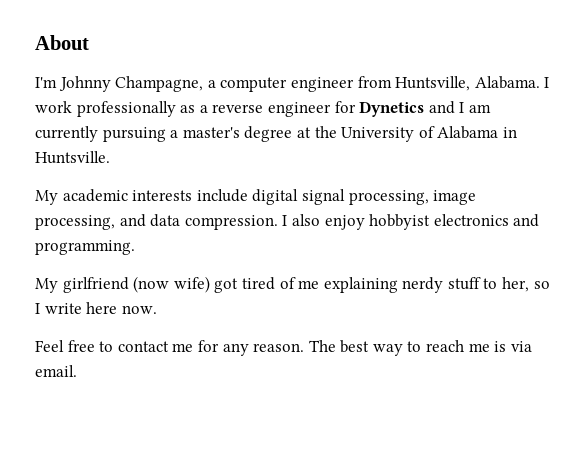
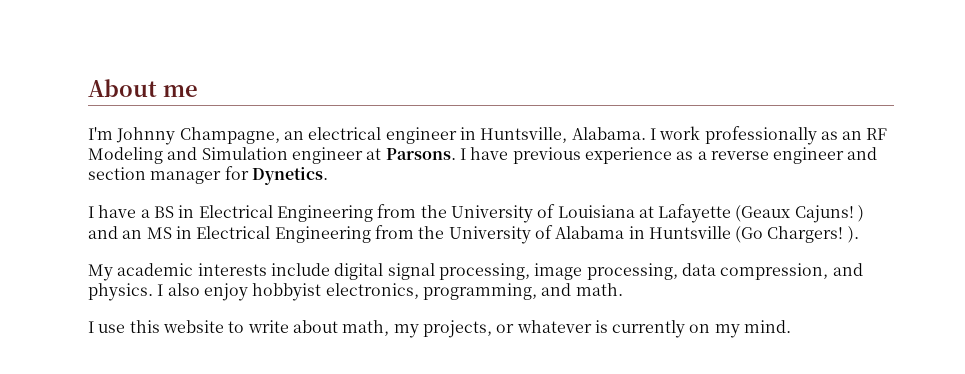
(89, 42) none -> [163,85,198,97] me
[207,76,392,92] a computer engineer from -> [283,127,476,144] an electrical engineer in
[199,101,491,117] [35,126,311,142] a reverse engineer for Dynetics and I am currently pursuing a master's degree at -> [842,128,888,140] [88,147,878,164] [88,166,328,185] [88,204,865,223] [88,225,414,243] an RF Modeling and Simulation engineer at Parsons. I have previous experience as a reverse engineer and section manager for Dynetics. // I have a BS in Electrical Engineering from the University of Louisiana at Lafayette (Geaux Cajuns! ) and an MS in Electrical Engineering from
[35,151,110,164] Huntsville. -> [648,226,859,243] Huntsville (Go Chargers! ).
[119,214,540,230] [35,240,135,255] [35,276,550,293] [35,302,157,314] [35,340,532,356] [35,365,77,377] and data compression. I also enjoy hobbyist electronics and programming. // My girlfriend (now wife) got tired of me explaining nerdy stuff to her, so I write here now. // Feel free to contact me for any reason. The best way to reach me is via email. -> [681,263,863,280] [88,283,623,301] [88,320,792,338] data compression, and physics. I also enjoy hobbyist electronics, programming, and math. // I use this website to write about math, my projects, or whatever is currently on my mind.

